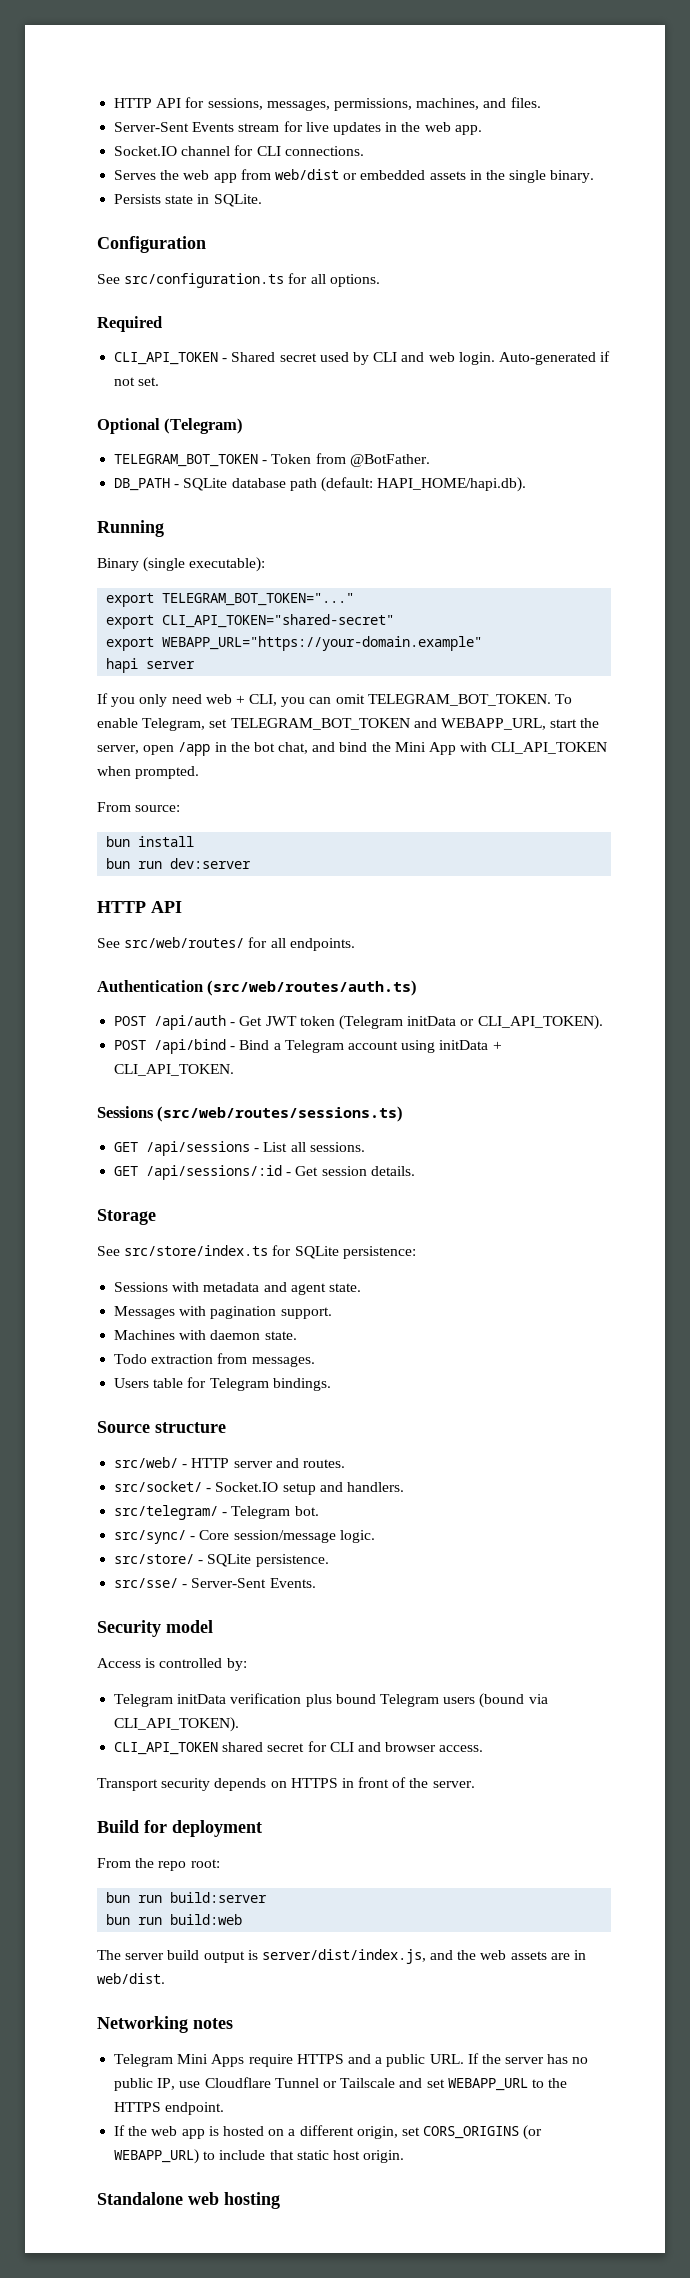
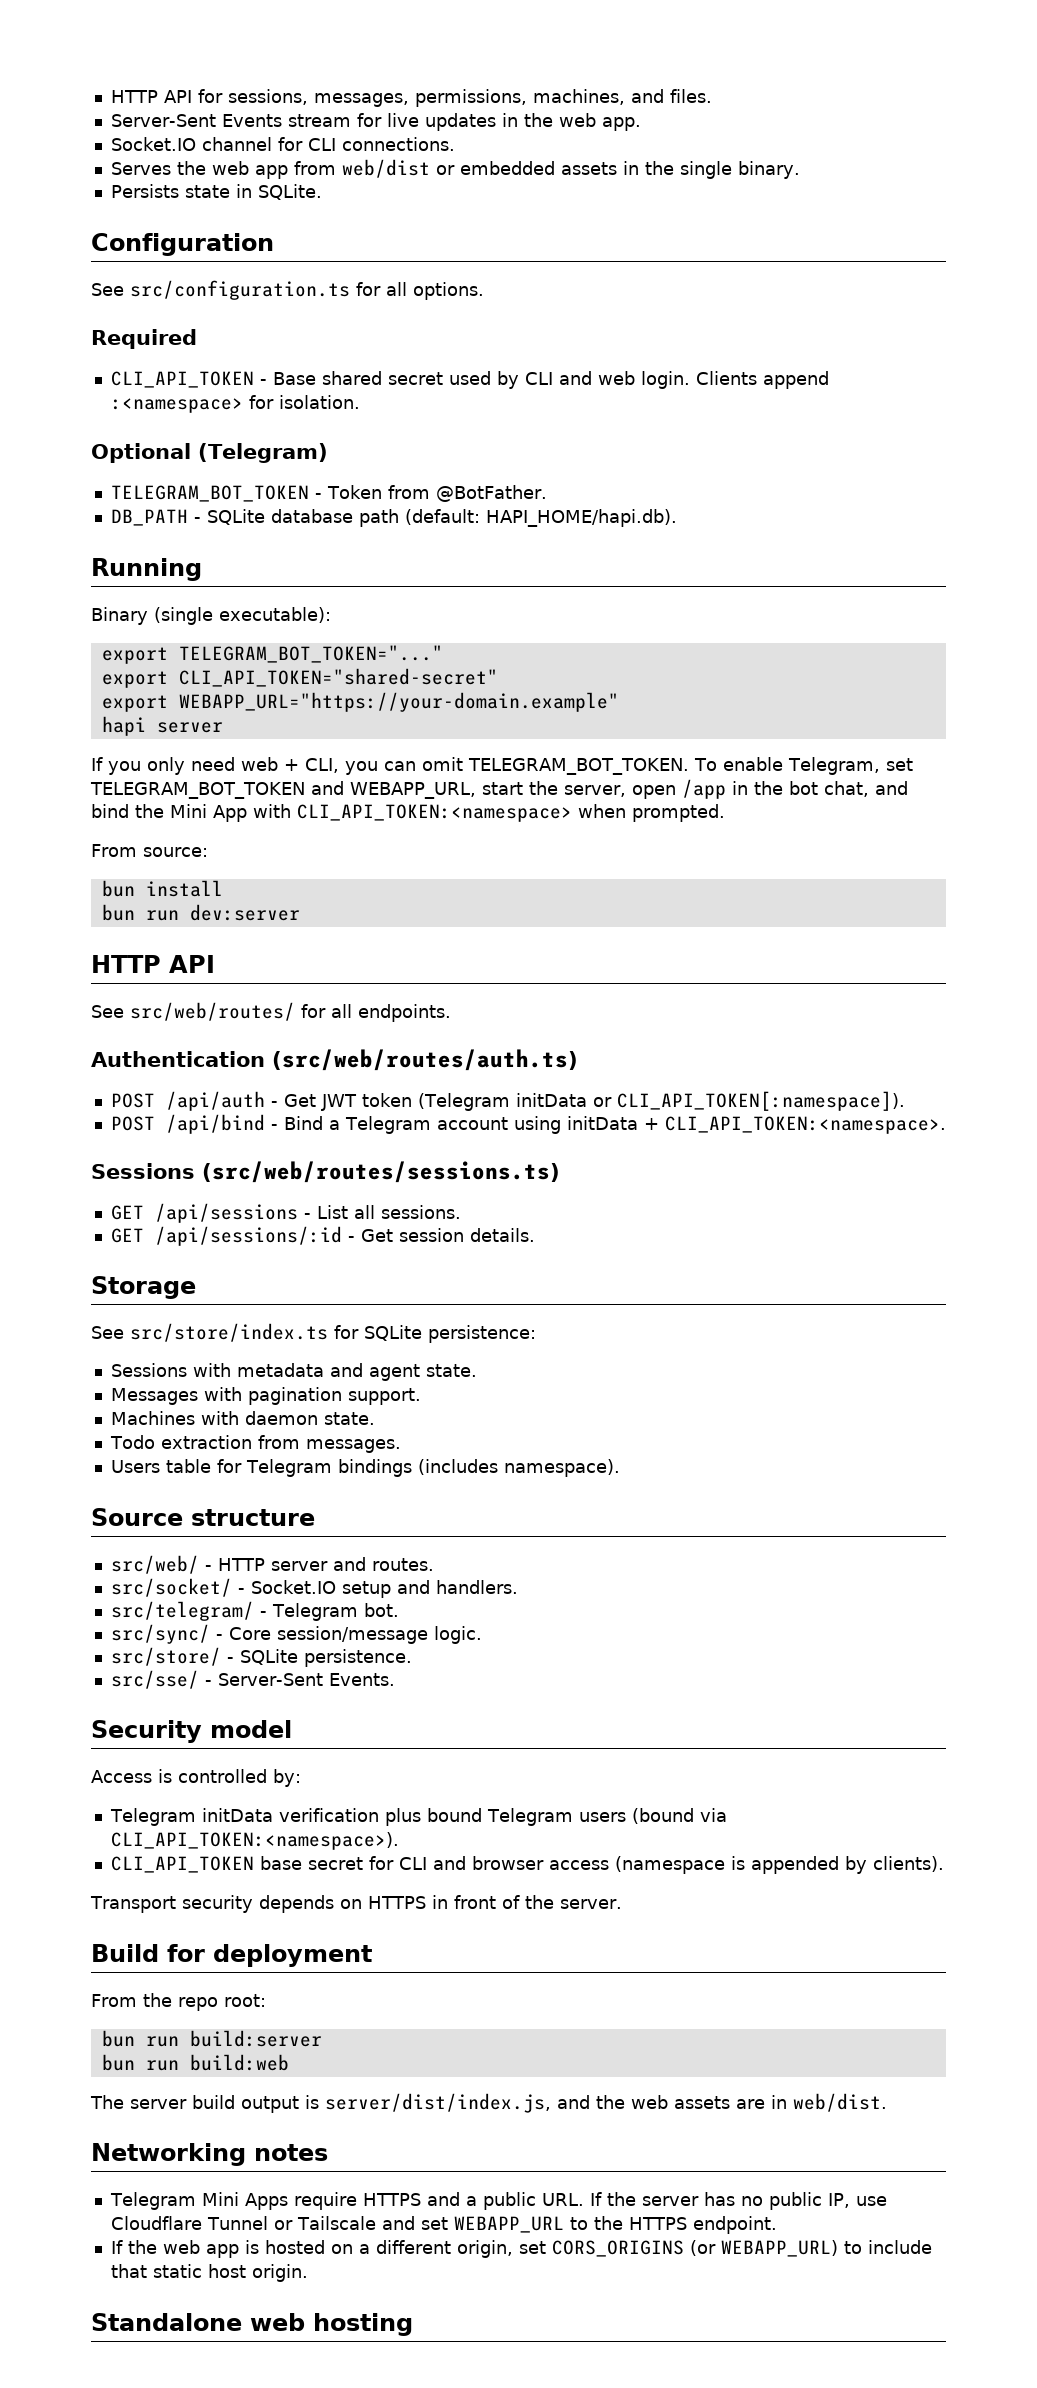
[231,352,276,362] Shared -> [272,371,382,385] Base shared
[498,351,611,365] [114,377,160,386] Auto-generated if not set. -> [695,371,829,389] [110,395,360,413] Clients append :<namespace> for isolation.
[491,742,608,754] CLI_API_TOKEN -> [297,804,572,822] CLI_API_TOKEN:<namespace>
[477,1015,603,1030] CLI_API_TOKEN). -> [616,1091,905,1111] CLI_API_TOKEN[:namespace]).
[114,1064,235,1076] CLI_API_TOKEN. -> [664,1116,946,1134] CLI_API_TOKEN:<namespace>.
[272,1378,331,1391] bindings. -> [337,1459,620,1477] bindings (includes namespace).
[114,1717,240,1732] [114,1742,264,1755] CLI_API_TOKEN). // CLI_API_TOKEN shared -> [110,1832,399,1850] [110,1856,302,1873] CLI_API_TOKEN:<namespace>). // CLI_API_TOKEN base
[439,1745,484,1752] access. -> [548,1856,944,1874] access (namespace is appended by clients).

